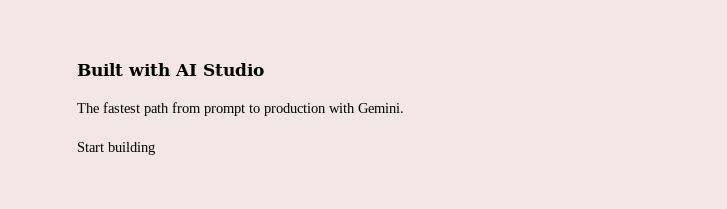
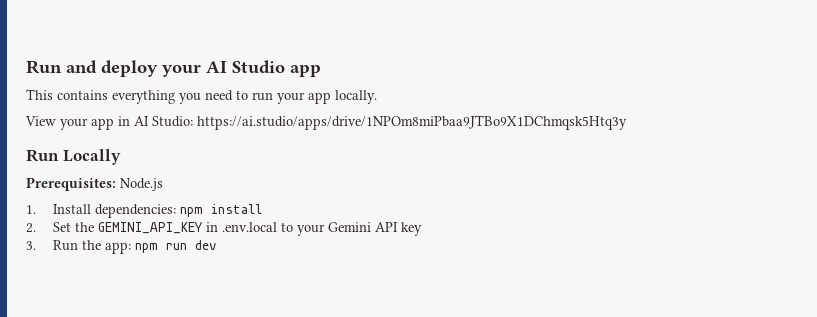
[77,63,264,76] [77,102,404,116] [77,142,155,155] Built with AI Studio // The fastest path from prompt to production with Gemini. // Start building -> [26,60,321,77] [26,89,377,104] [25,115,627,130] [26,149,121,165] [26,177,163,191] [26,204,262,218] [26,222,422,236] [26,240,217,254] Run and deploy your AI Studio app // This contains everything you need to run your app locally. // View your app in AI Studio: https://ai.studio/apps/drive/1NPOm8miPbaa9JTBo9X1DChmqsk5Htq3y // Run Locally // Prerequisites: Node.js // 1. Install dependencies: npm install // 2. Set the GEMINI_API_KEY in .env.local to your Gemini API key // 3. Run the app: npm run dev

